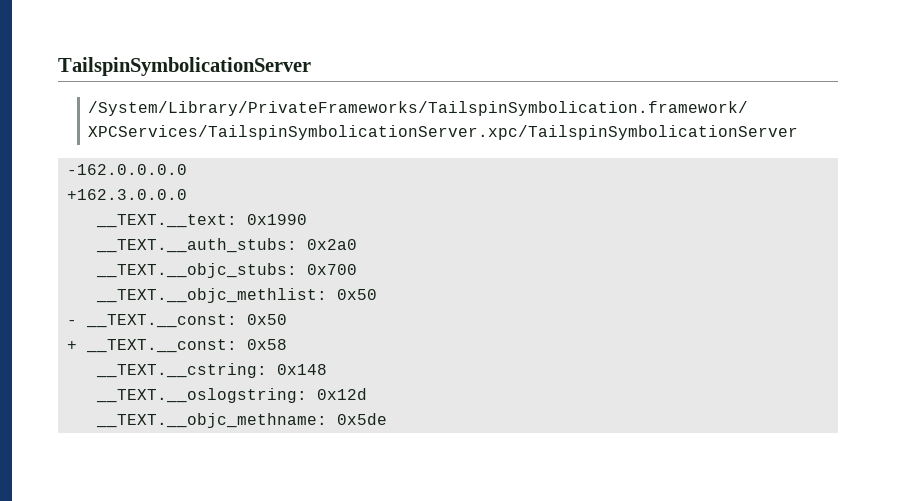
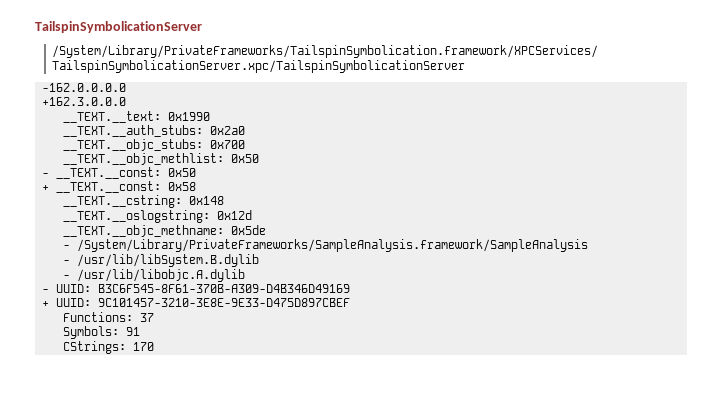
(388, 419) none -> [62,239,588,252] [62,254,259,267] [62,269,245,282] [41,284,350,293] [41,298,350,307] [62,312,154,322] [62,326,140,339] [62,341,154,354] // - /System/Library/PrivateFrameworks/SampleAnalysis.framework/SampleAnalysis // - /usr/lib/libSystem.B.dylib // - /usr/lib/libobjc.A.dylib // - UUID: B3C6F545-8F61-370B-A309-D4B346D49169 // + UUID: 9C101457-3210-3E8E-9E33-D475D897CBEF // Functions: 37 // Symbols: 91 // CStrings: 170

